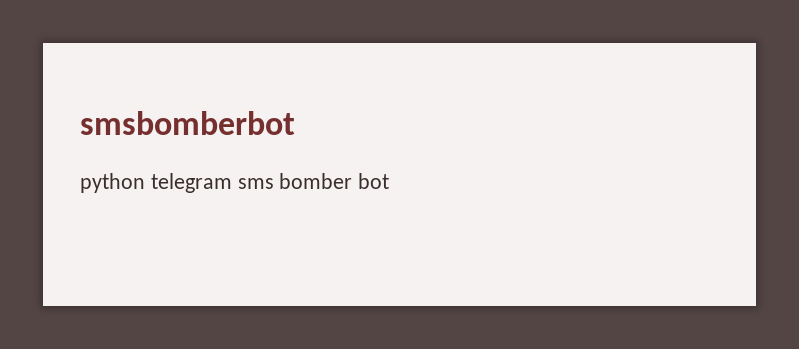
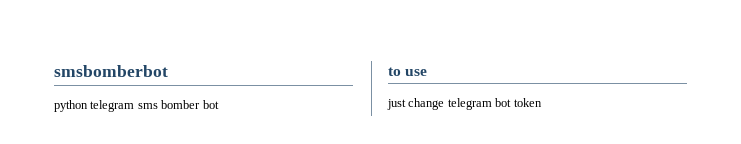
(390, 181) none -> [388,67,428,76] [387,98,542,110] // to use // just change telegram bot token

